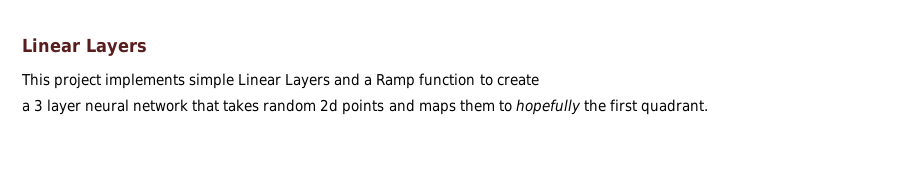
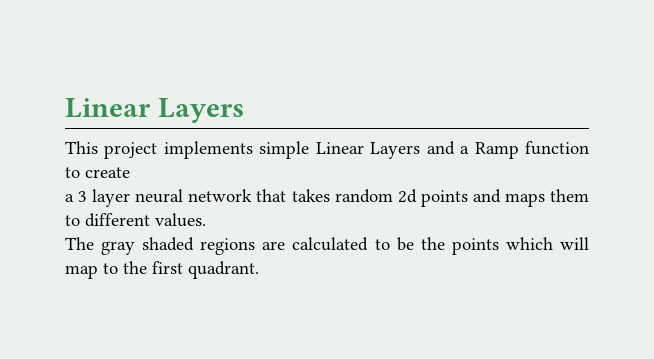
[515,99,581,115] hopefully -> [85,213,206,227] [65,237,589,255] [65,263,118,279] different values. // The gray shaded regions are calculated to be the points which will map to

